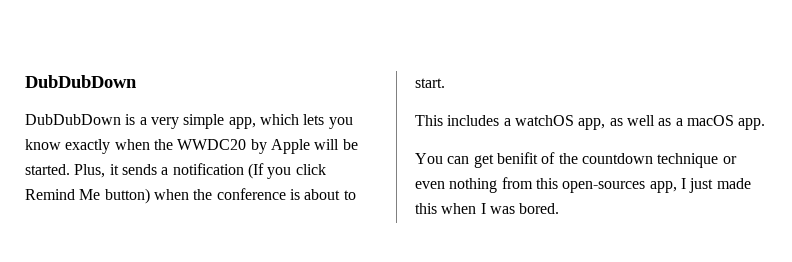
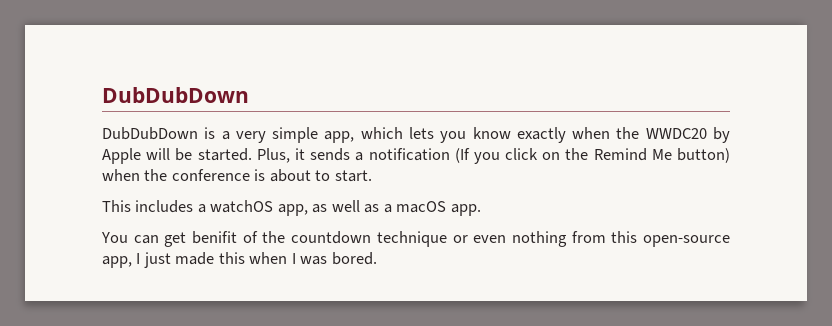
(326, 169) none -> [542,148,589,160] on the
[562,181,646,193] open-sources -> [643,235,730,247] open-source

